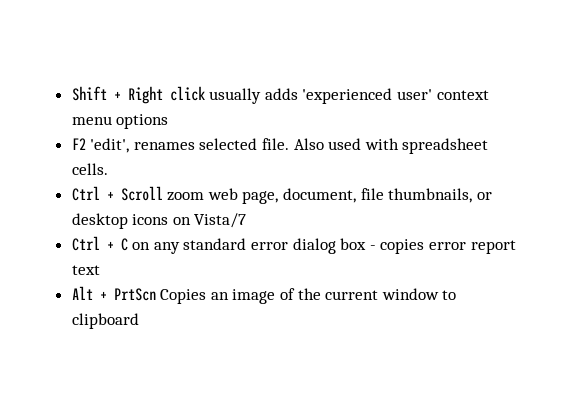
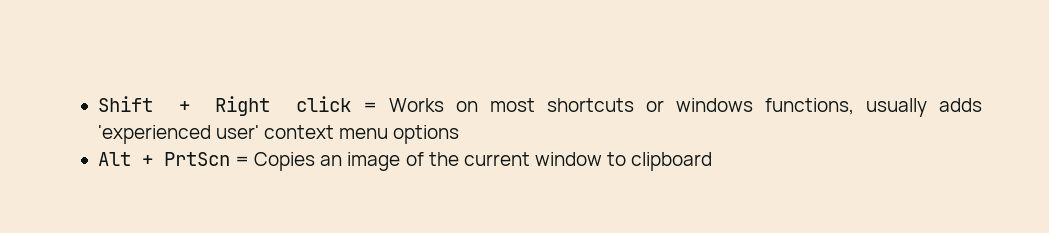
(205, 93) none -> [363,98,855,115] = Works on most shortcuts or windows functions,
[71,138,489,154] [71,163,108,175] [71,186,492,204] [71,213,247,229] [71,236,516,254] [71,265,100,275] // F2 'edit', renames selected file. Also used with spreadsheet cells. // Ctrl + Scroll zoom web page, document, file thumbnails, or desktop icons on Vista/7 // Ctrl + C on any standard error dialog box - copies error report text -> (460, 134) none
(156, 294) none -> [235,156,250,166] =

